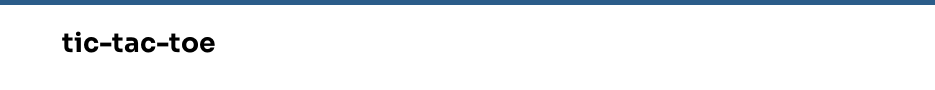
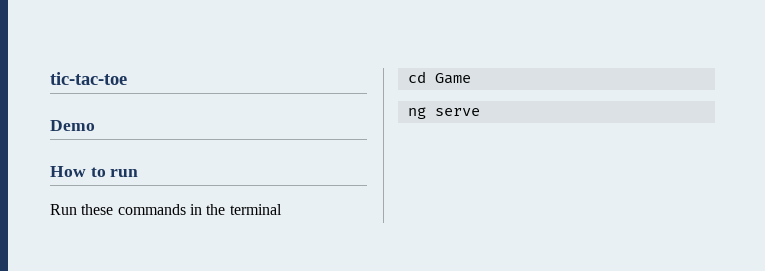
(216, 42) none -> [50,120,95,131] [50,166,139,177] [50,204,282,215] [407,71,471,84] [407,107,480,119] // Demo // How to run // Run these commands in the terminal // cd Game // ng serve

